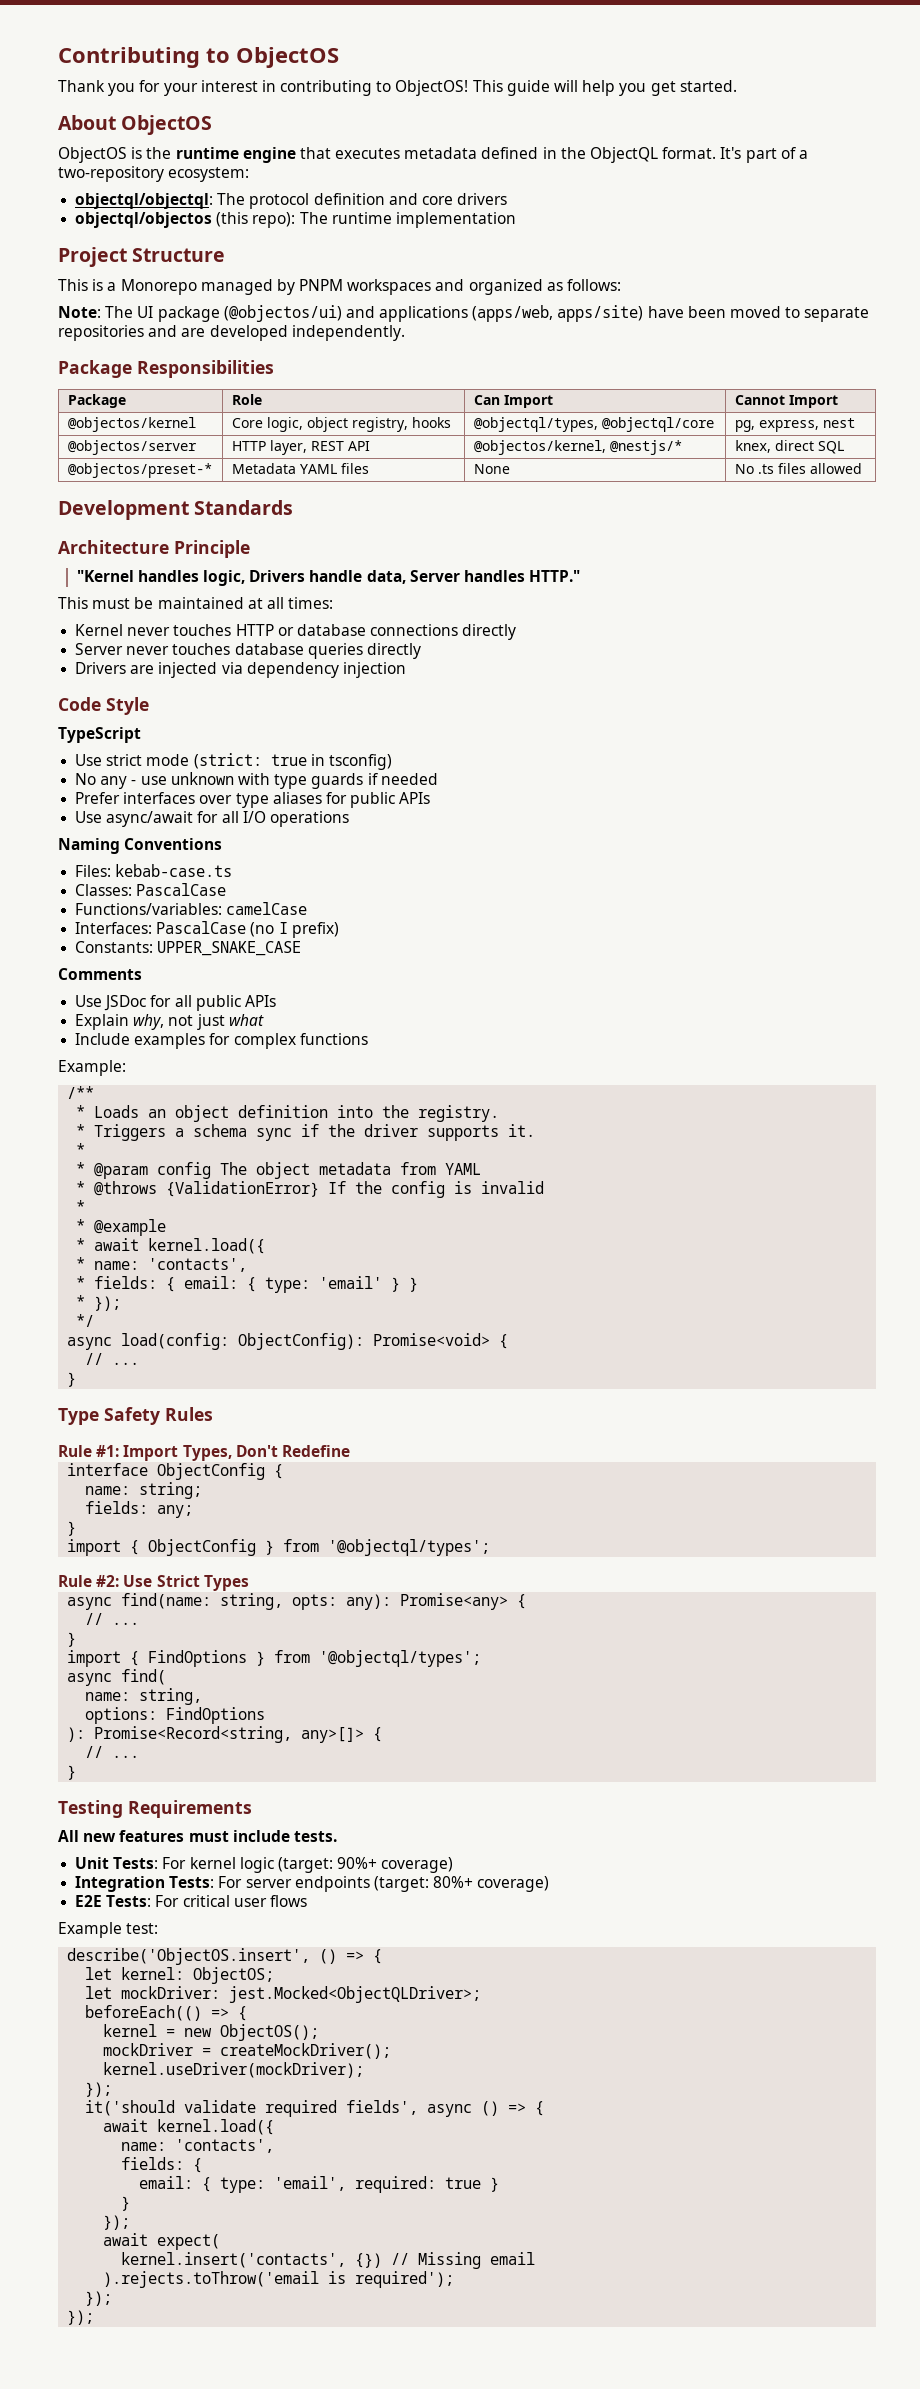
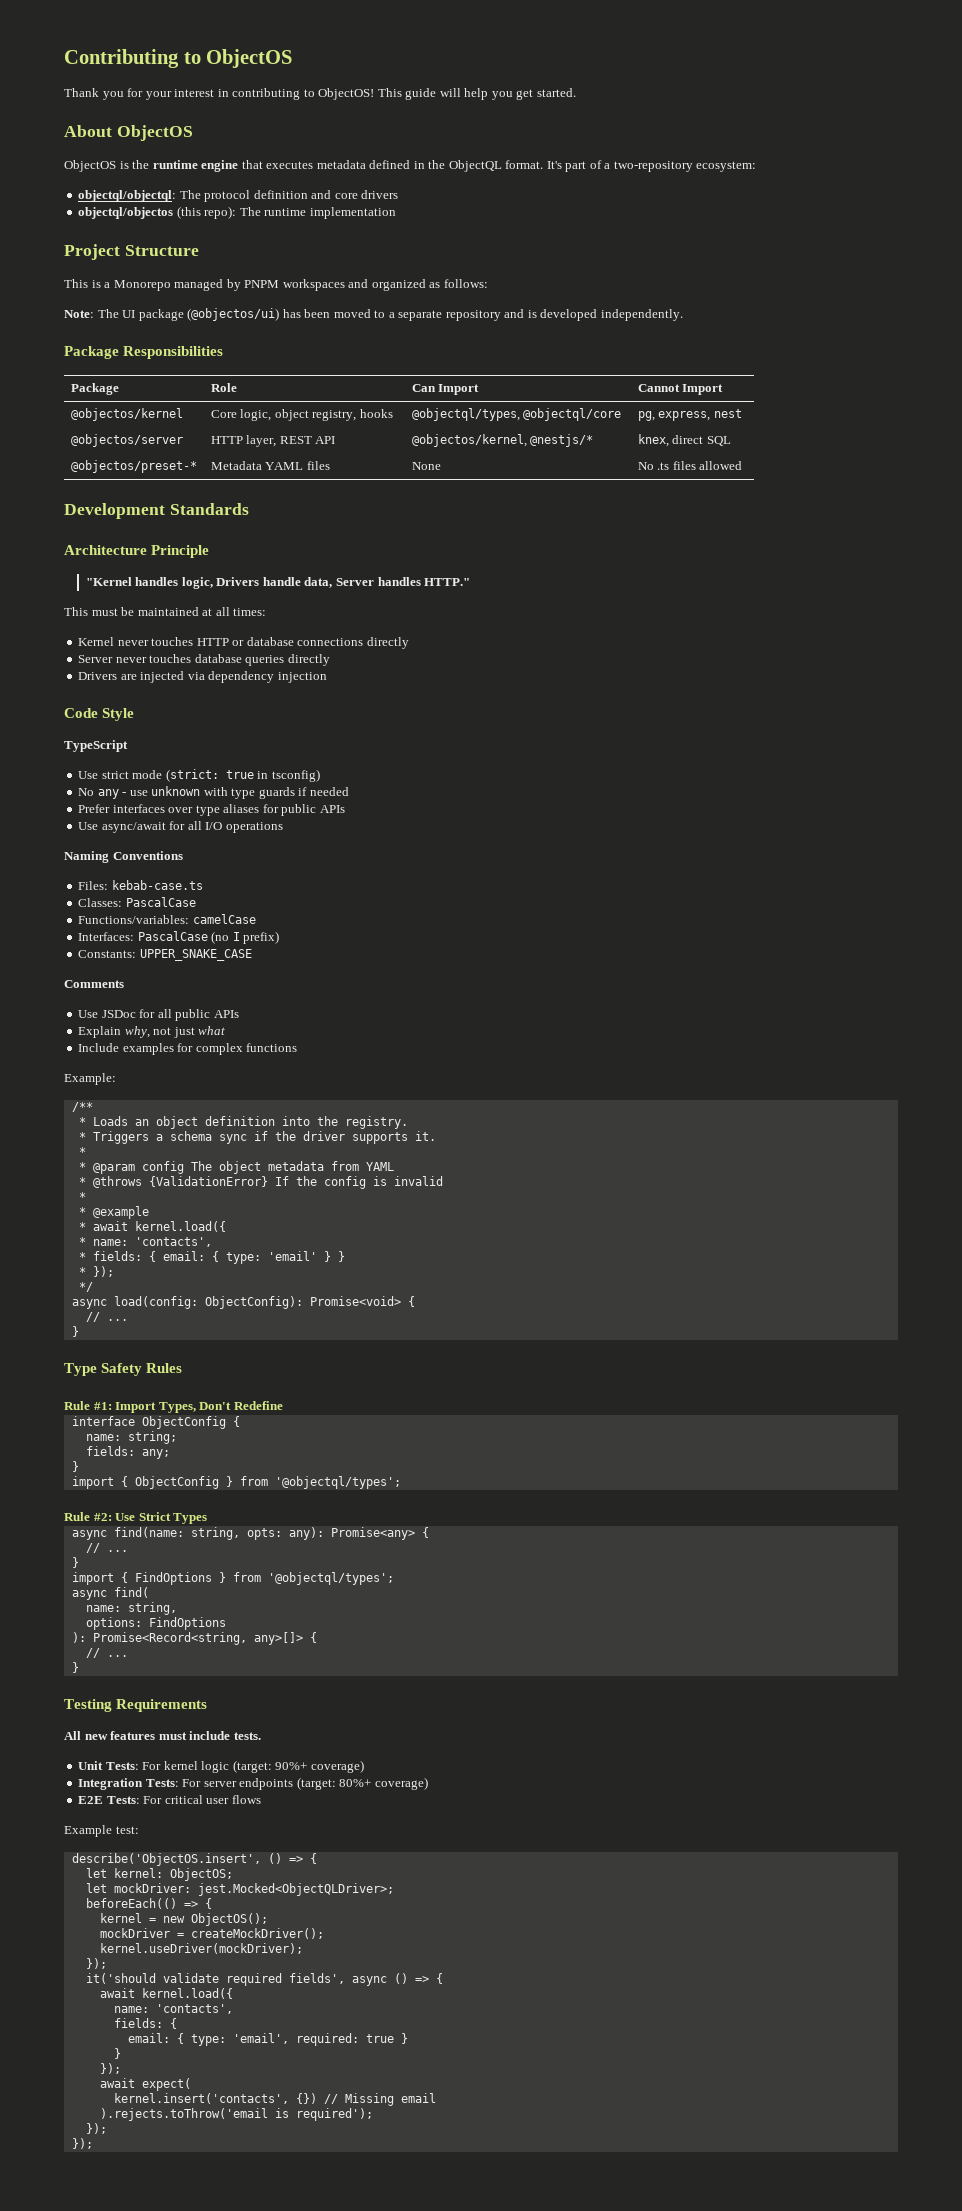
[345,305,870,322] [58,325,206,341] and applications (apps/web, apps/site) have been moved to separate repositories and are -> [282,309,537,321] has been moved to a separate repository and is

